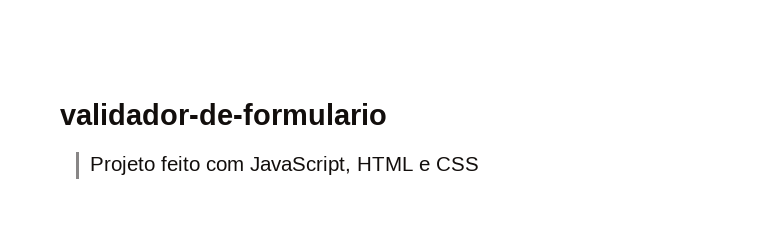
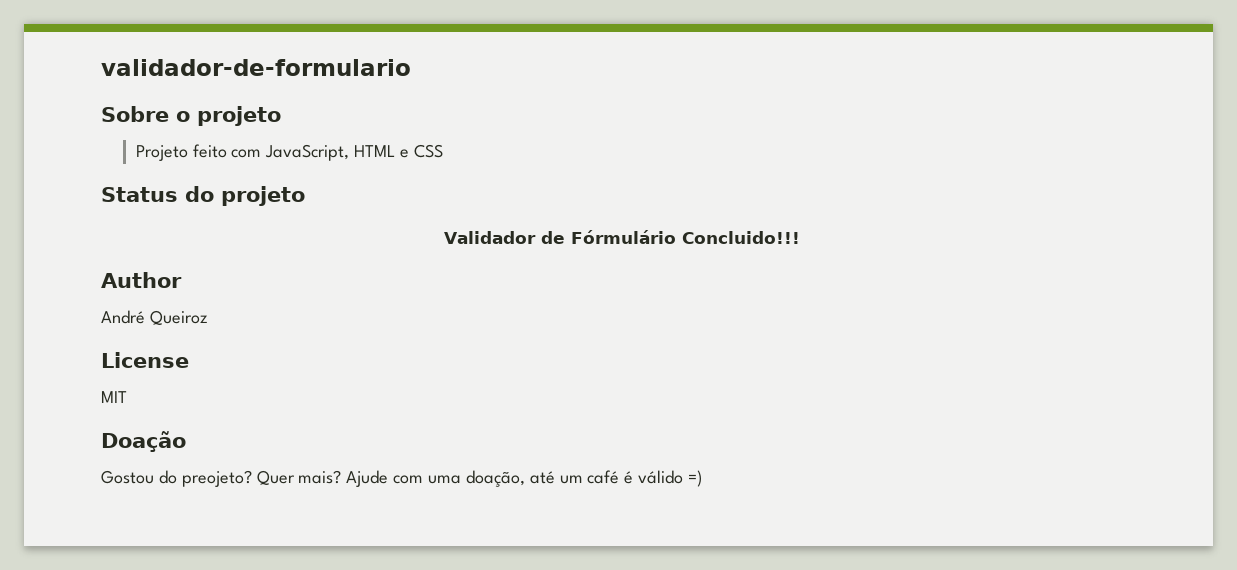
(387, 114) none -> [101,106,281,126] // Sobre o projeto
(480, 164) none -> [101,186,305,206] [443,230,800,244] [101,272,182,288] [101,310,208,325] [101,352,189,368] [101,391,127,403] [101,431,186,452] [101,470,703,487] // Status do projeto // Validador de Fórmulário Concluido!!! // Author // André Queiroz // License // MIT // Doação // Gostou do preojeto? Quer mais? Ajude com uma doação, até um café é válido =)

